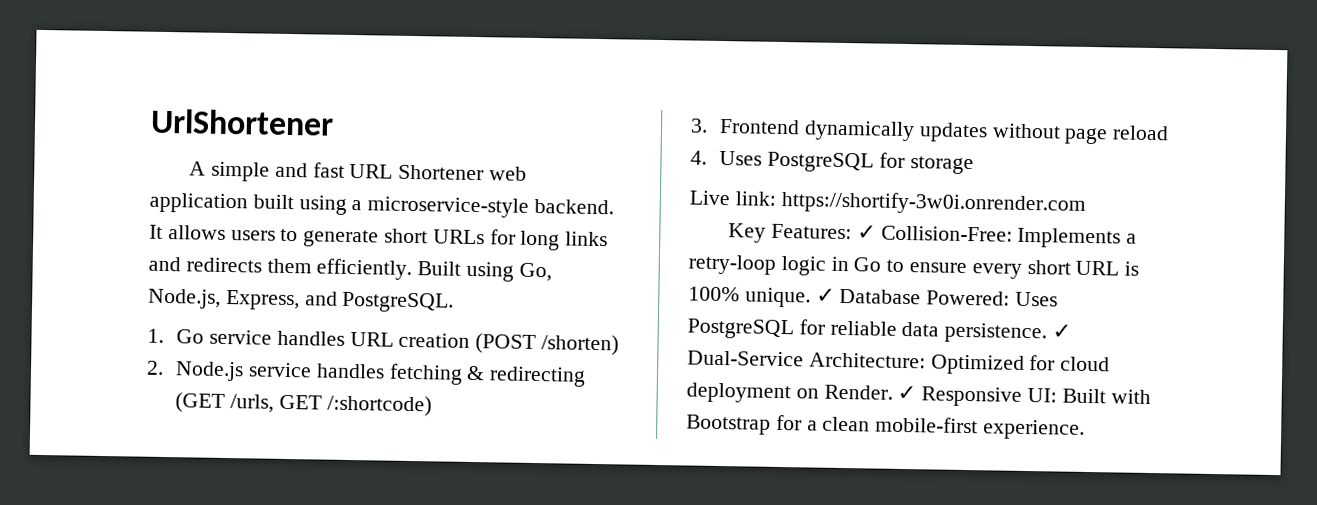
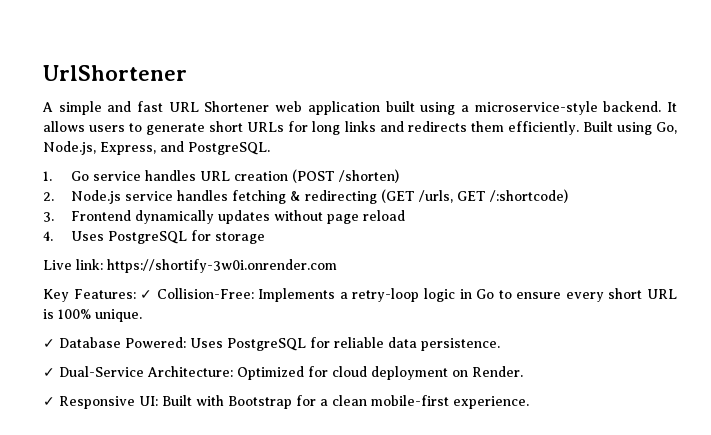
(811, 297) none -> (142, 315) //
(1048, 333) none -> (500, 344) //
(893, 392) none -> (523, 371) //

